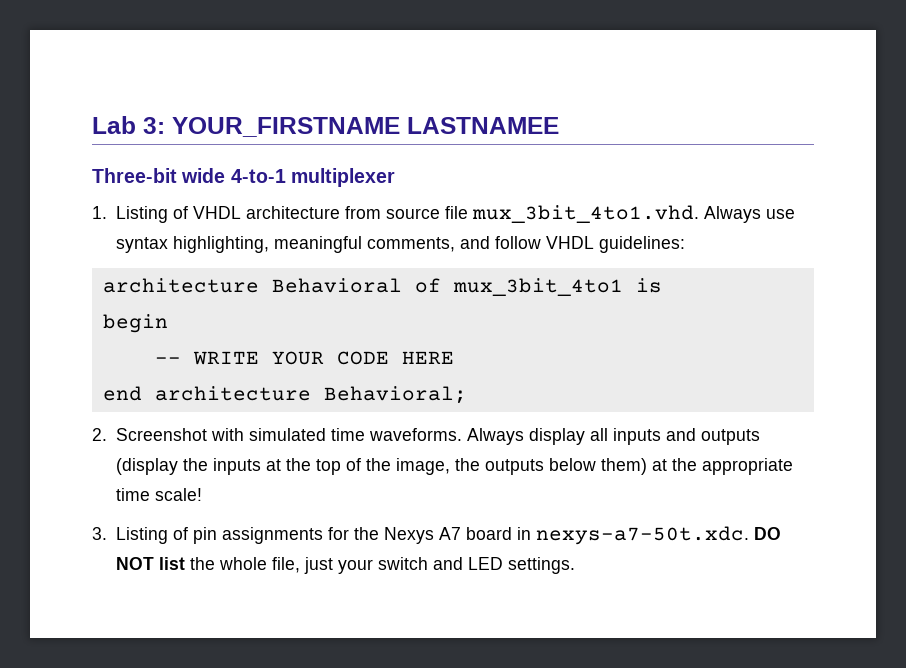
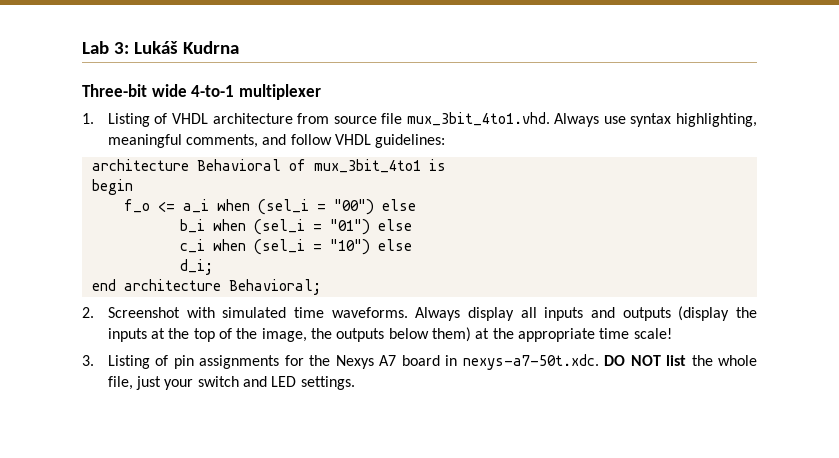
[172,117,559,137] YOUR_FIRSTNAME LASTNAMEE -> [133,41,239,54] Lukáš Kudrna
[154,351,454,365] -- WRITE YOUR CODE HERE -> [123,199,416,215] [179,219,412,235] [179,239,412,255] [179,259,213,275] f_o <= a_i when (sel_i = "00") else // b_i when (sel_i = "01") else // c_i when (sel_i = "10") else // d_i;

